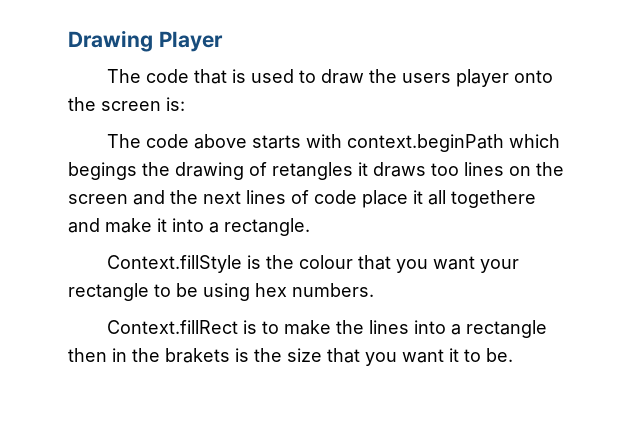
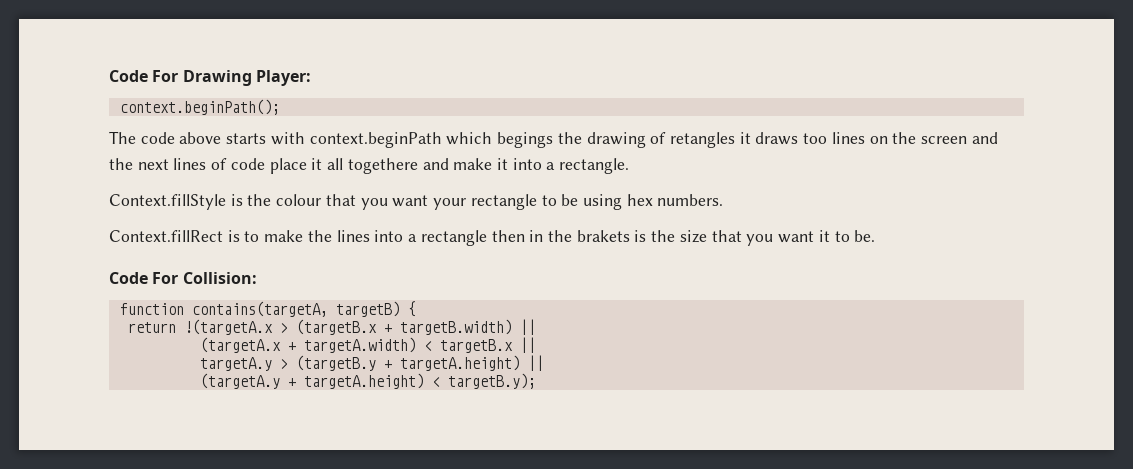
[68,30,223,52] [106,69,553,87] [68,97,185,111] Drawing Player // The code that is used to draw the users player onto the screen is: -> [109,70,311,86] [119,99,280,115] Code For Drawing Player: // context.beginPath();
(513, 355) none -> [109,272,257,284] [119,301,416,317] [127,319,536,335] [199,337,536,353] [199,355,544,371] [199,373,536,389] // Code For Collision: // function contains(targetA, targetB) { // return !(targetA.x > (targetB.x + targetB.width) || // (targetA.x + targetA.width) < targetB.x || // targetA.y > (targetB.y + targetA.height) || // (targetA.y + targetA.height) < targetB.y);

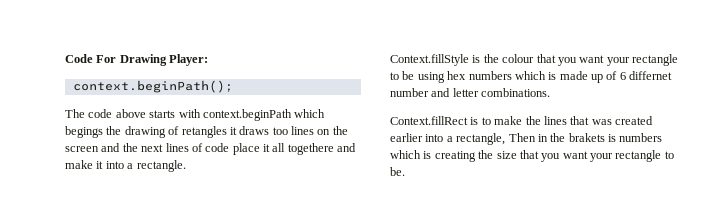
[657,194,724,206] numbers. -> [468,71,673,83] [390,88,551,97] numbers which is made up of 6 differnet number and letter combinations.
[374,230,647,246] into a rectangle then in the brakets is -> [570,116,653,125] [390,133,663,145] [390,150,476,162] that was created earlier into a rectangle, Then in the brakets is numbers which is creating
[818,230,830,242] it -> [590,150,662,162] your rectangle
[109,272,257,284] [119,301,416,317] [127,319,536,335] [199,337,536,353] [199,355,544,371] [199,373,536,389] // Code For Collision: // function contains(targetA, targetB) { // return !(targetA.x > (targetB.x + targetB.width) || // (targetA.x + targetA.width) < targetB.x || // targetA.y > (targetB.y + targetA.height) || // (targetA.y + targetA.height) < targetB.y); -> (405, 171) none

